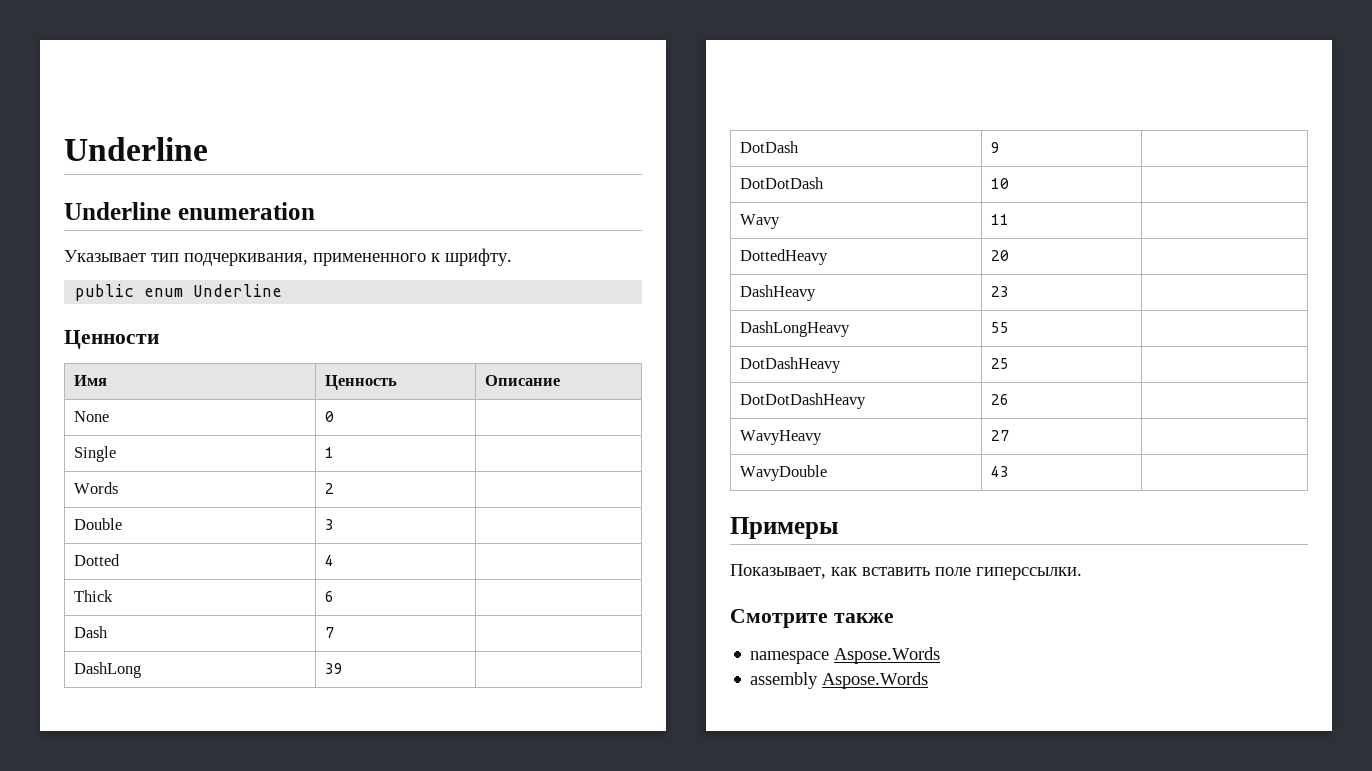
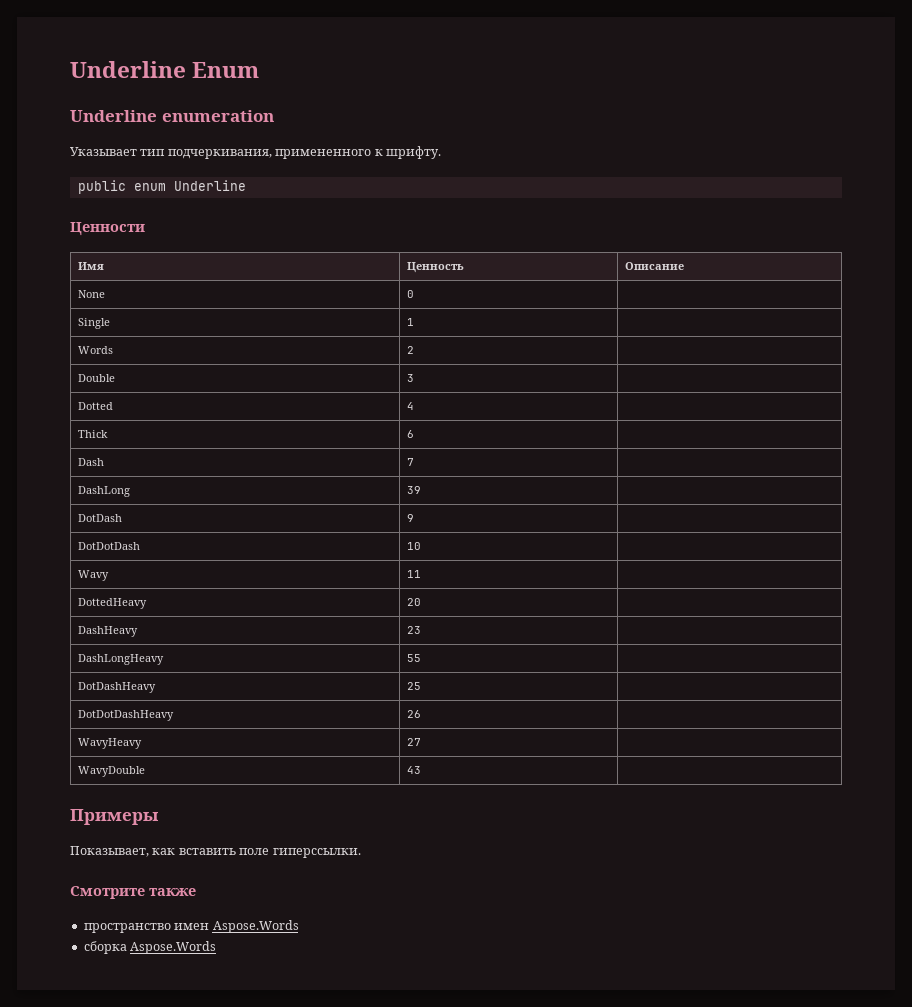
[64,137,208,161] Underline -> [70,61,260,78] Underline Enum
[750,651,830,664] namespace -> [83,923,210,933] пространство имен
[750,672,819,689] assembly -> [83,941,127,954] сборка

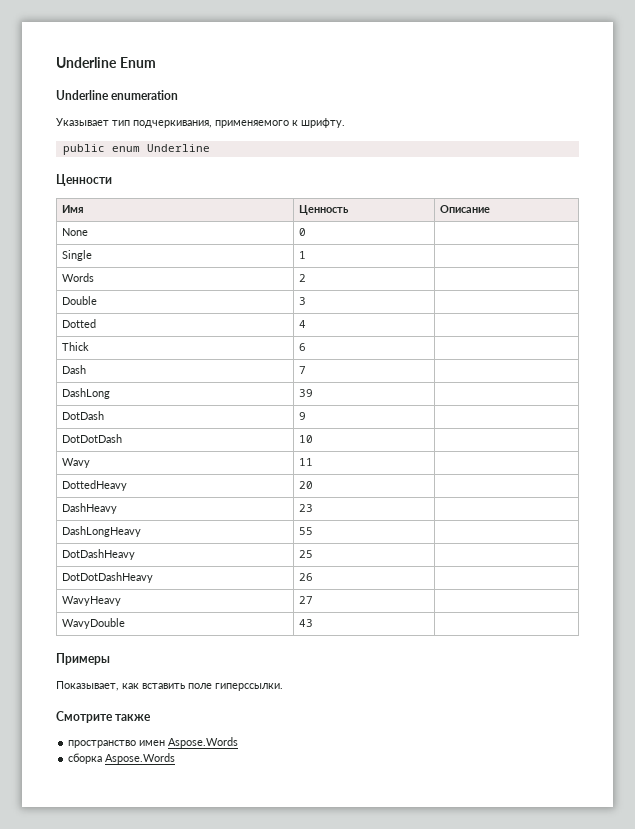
[275,149,372,159] примененного -> [215,120,289,128] применяемого

